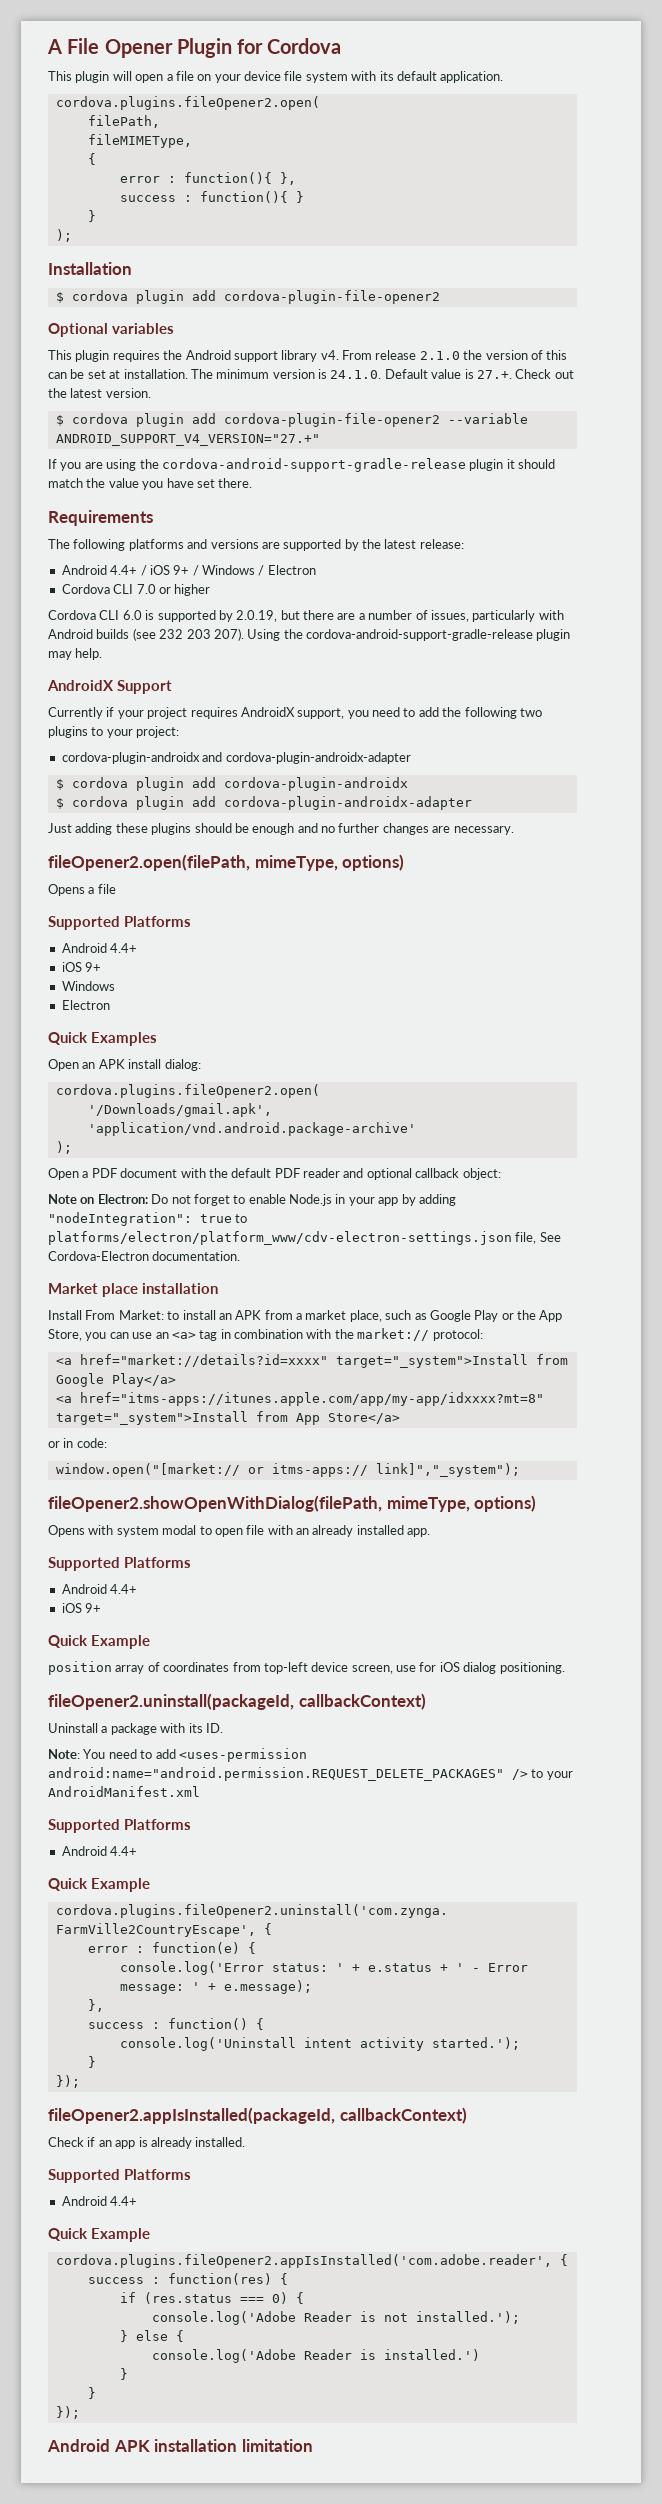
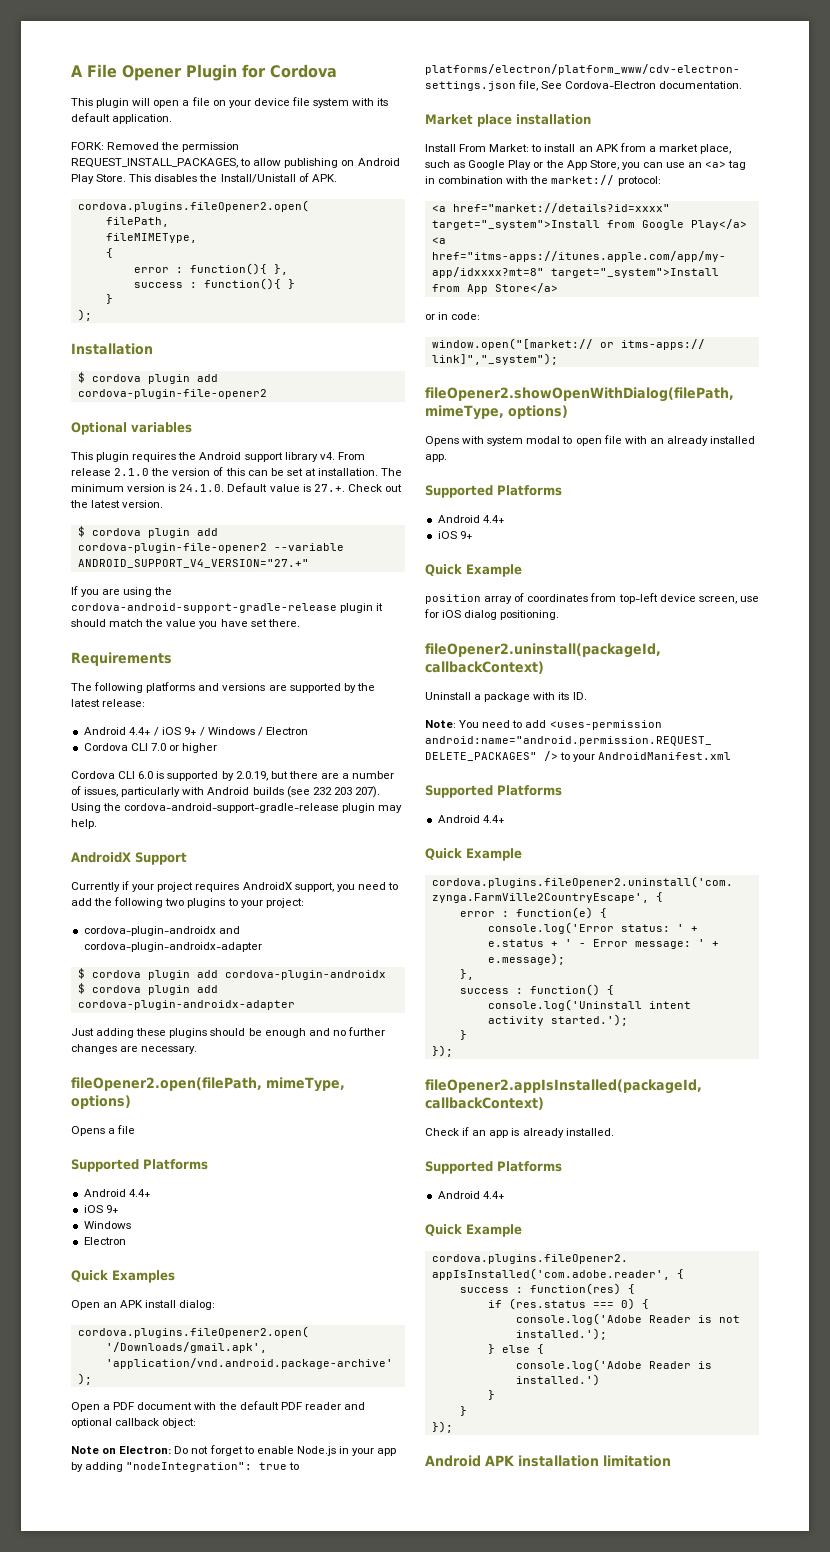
(504, 77) none -> [71,142,240,152] [71,158,400,168] [71,173,337,184] // FORK: Removed the permission REQUEST_INSTALL_PACKAGES, to allow publishing on Android Play Store. This disables the Install/Unistall of APK.

